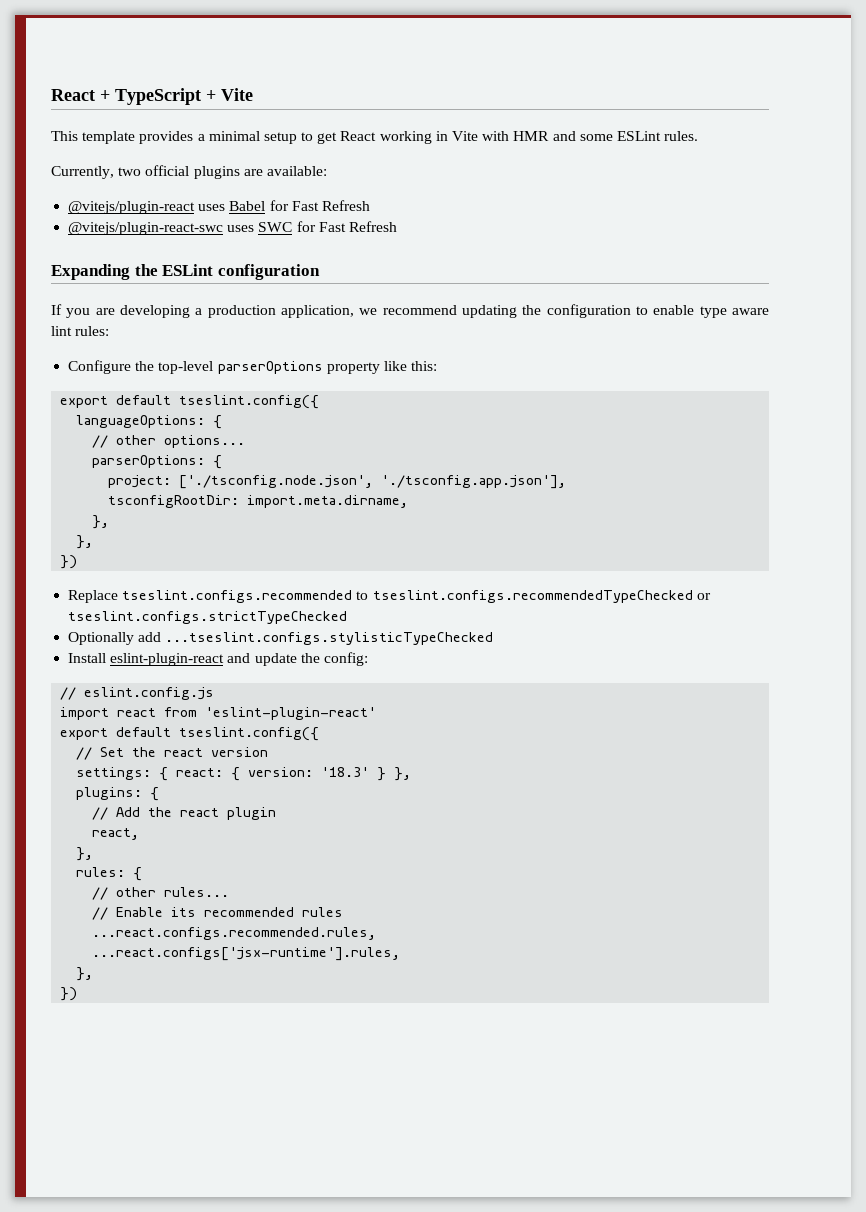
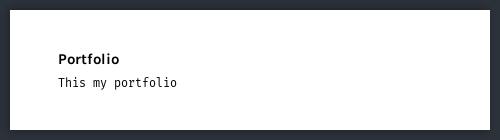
[51,88,253,105] [51,131,699,144] [51,165,327,179] [68,200,370,214] [68,221,397,235] [51,264,320,280] [51,304,769,318] [51,326,110,336] [68,360,438,374] [60,395,320,409] [76,415,223,429] [92,435,246,448] [92,455,223,469] [108,475,567,489] [108,495,409,508] [92,515,110,529] [76,535,94,549] [60,555,78,569] [68,590,711,603] [68,611,348,624] [68,632,494,645] [68,652,368,666] [60,687,215,700] [60,707,377,720] [60,727,320,741] [76,747,269,760] [76,767,412,781] [76,787,160,801] [92,807,277,820] [92,828,140,840] [76,847,94,861] [76,867,143,881] [92,887,230,900] [92,907,344,920] [92,927,377,940] [92,947,401,961] [76,967,94,981] [60,987,78,1001] React + TypeScript + Vite // This template provides a minimal setup to get React working in Vite with HMR and some ESLint rules. // Currently, two official plugins are available: // @vitejs/plugin-react uses Babel for Fast Refresh // @vitejs/plugin-react-swc uses SWC for Fast Refresh // Expanding the ESLint configuration // If you are developing a production application, we recommend updating the configuration to enable type aware lint rules: // Configure the top-level parserOptions property like this: // export default tseslint.config({ // languageOptions: { // // other options... // parserOptions: { // project: ['./tsconfig.node.json', './tsconfig.app.json'], // tsconfigRootDir: import.meta.dirname, // }, // }, // }) // Replace tseslint.configs.recommended to tseslint.configs.recommendedTypeChecked or tseslint.configs.strictTypeChecked // Optionally add ...tseslint.configs.stylisticTypeChecked // Install eslint-plugin-react and update the config: // // eslint.config.js // import react from 'eslint-plugin-react' // export default tseslint.config({ // // Set the react version // settings: { react: { version: '18.3' } }, // plugins: { // // Add the react plugin // react, // }, // rules: { // // other rules... // // Enable its recommended rules // ...react.configs.recommended.rules, // ...react.configs['jsx-runtime'].rules, // }, // }) -> [58,53,119,65] [58,77,177,90] Portfolio // This my portfolio

